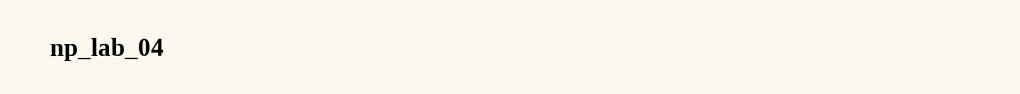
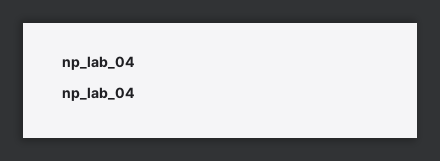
[49,37,165,62] np_lab_04 -> [62,56,135,70] [62,87,135,101] np_lab_04 // np_lab_04

